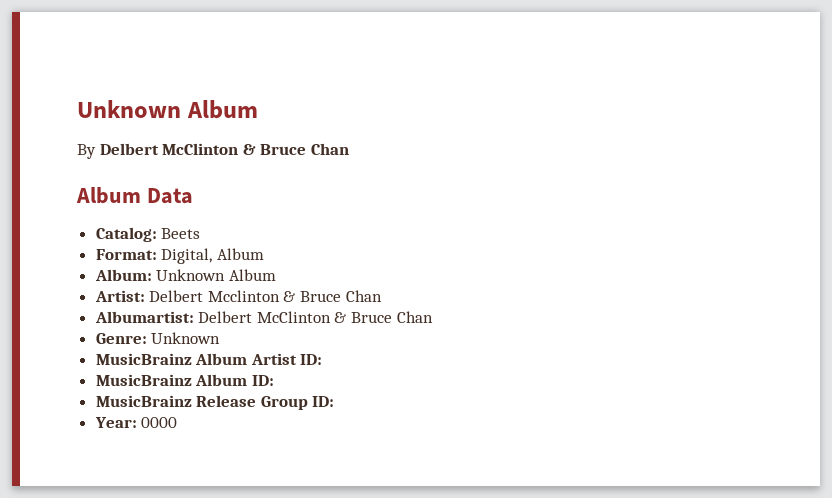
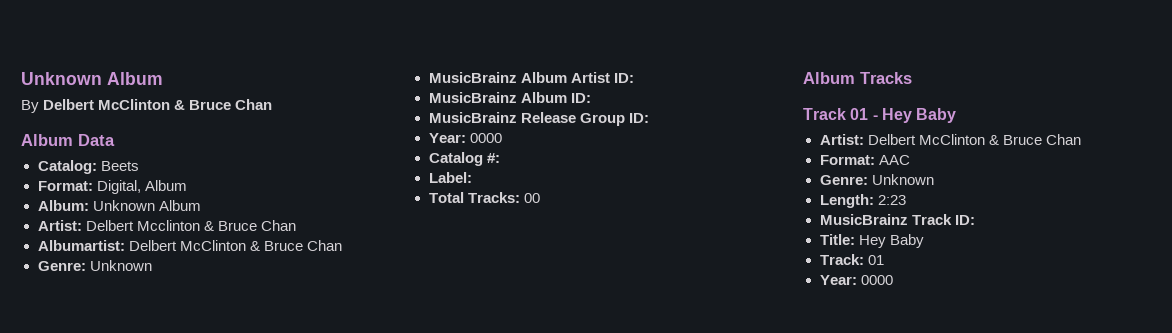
(178, 422) none -> [428,152,500,166] [428,172,472,183] [428,192,540,203] [803,72,912,84] [803,108,957,123] [819,134,1081,145] [819,155,910,165] [819,174,934,185] [819,194,906,208] [819,214,975,225] [819,234,924,248] [819,254,884,265] [819,275,893,285] // Catalog #: // Label: // Total Tracks: 00 // Album Tracks // Track 01 - Hey Baby // Artist: Delbert McClinton & Bruce Chan // Format: AAC // Genre: Unknown // Length: 2:23 // MusicBrainz Track ID: // Title: Hey Baby // Track: 01 // Year: 0000

